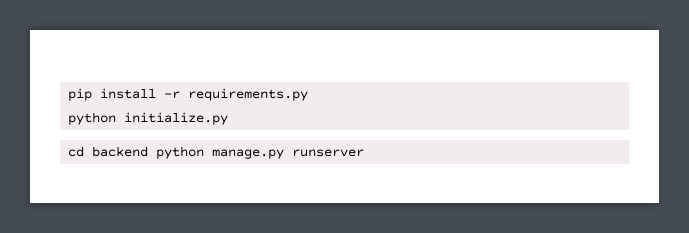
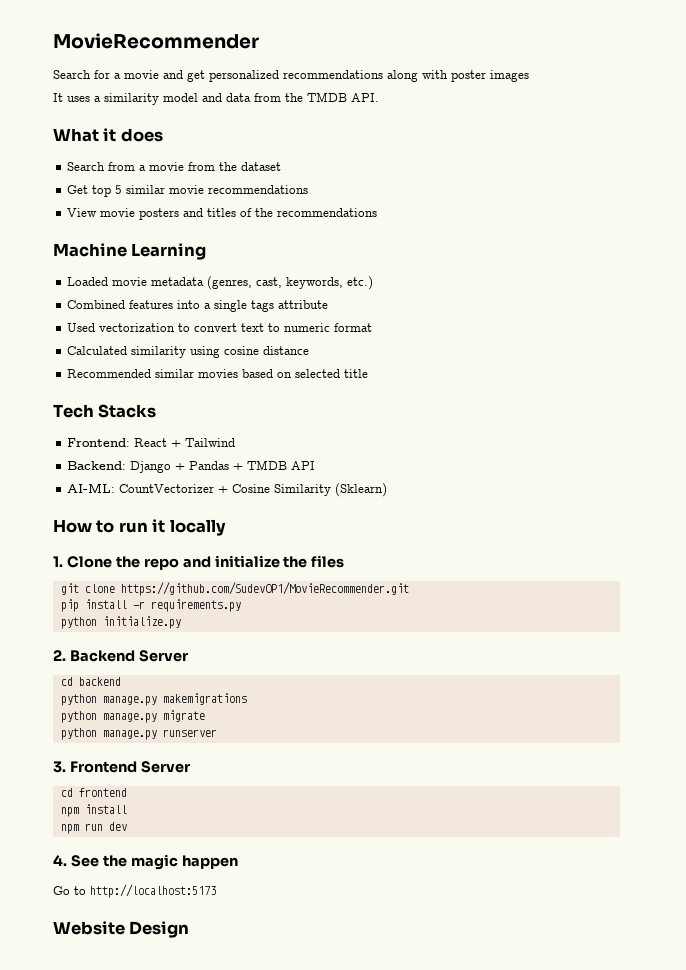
(68, 94) none -> [53,33,259,49] [53,70,529,82] [53,92,379,105] [53,128,163,142] [67,162,282,171] [67,185,309,197] [67,208,378,220] [53,243,207,260] [67,276,374,290] [67,300,329,312] [67,323,373,332] [67,346,310,358] [67,369,369,378] [53,404,157,418] [67,438,236,447] [67,460,316,473] [67,483,388,497] [53,519,226,536] [53,555,345,570] [60,582,409,596] MovieRecommender // Search for a movie and get personalized recommendations along with poster images // It uses a similarity model and data from the TMDB API. // What it does // Search from a movie from the dataset // Get top 5 similar movie recommendations // View movie posters and titles of the recommendations // Machine Learning // Loaded movie metadata (genres, cast, keywords, etc.) // Combined features into a single tags attribute // Used vectorization to convert text to numeric format // Calculated similarity using cosine distance // Recommended similar movies based on selected title // Tech Stacks // Frontend: React + Tailwind // Backend: Django + Pandas + TMDB API // AI-ML: CountVectorizer + Cosine Similarity (Sklearn) // How to run it locally // 1. Clone the repo and initialize the files // git clone https://github.com/SudevOP1/MovieRecommender.git //
(229, 118) none -> [53,650,188,662] // 2. Backend Server
[156,146,365,159] python manage.py runserver -> [60,693,247,706] [60,710,205,723] [60,728,217,740] [53,761,190,773] [60,788,127,797] [60,804,127,817] [60,822,127,834] [53,854,238,870] [53,884,216,898] [53,921,190,938] // python manage.py makemigrations // python manage.py migrate // python manage.py runserver // 3. Frontend Server // cd frontend // npm install // npm run dev // 4. See the magic happen // Go to http://localhost:5173 // Website Design

